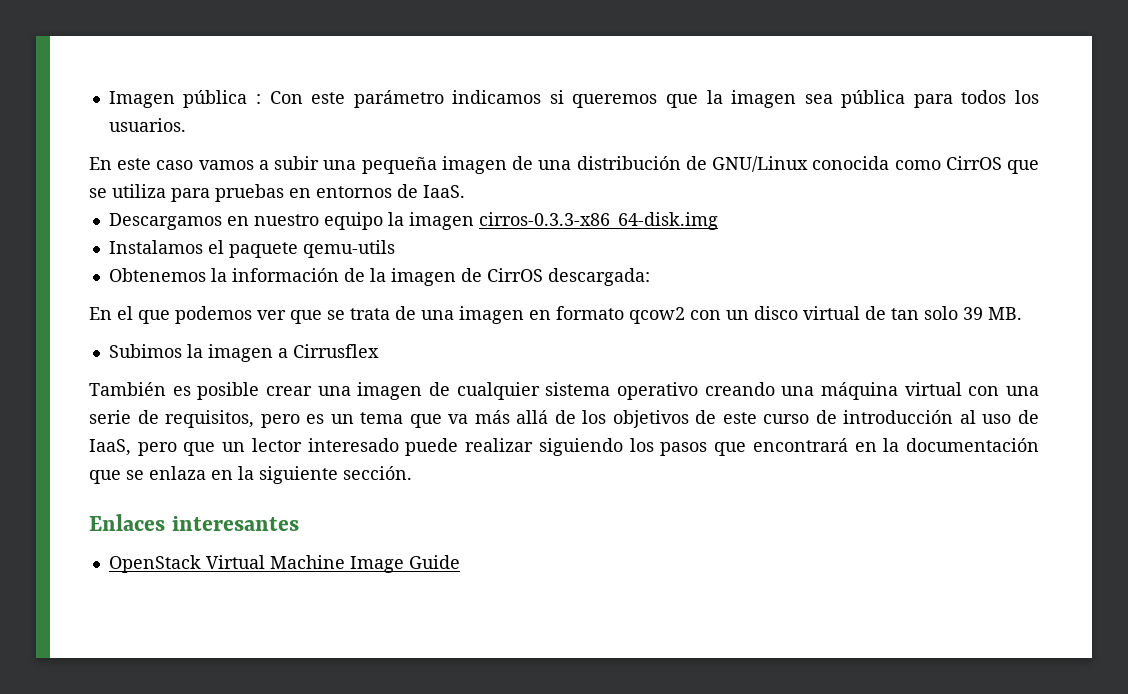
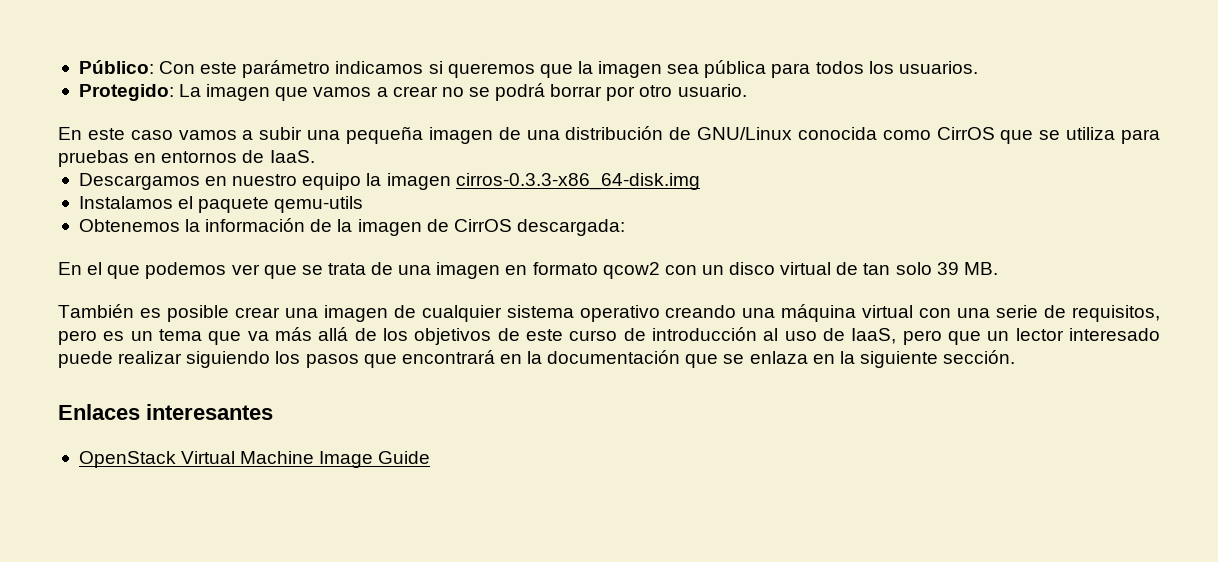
[108,90,261,108] Imagen pública : -> [78,60,154,74] Público:
(186, 125) none -> [78,83,747,101] // Protegido: La imagen que vamos a crear no se podrá borrar por otro usuario.
[108,344,379,362] // Subimos la imagen a Cirrusflex -> (998, 268) none

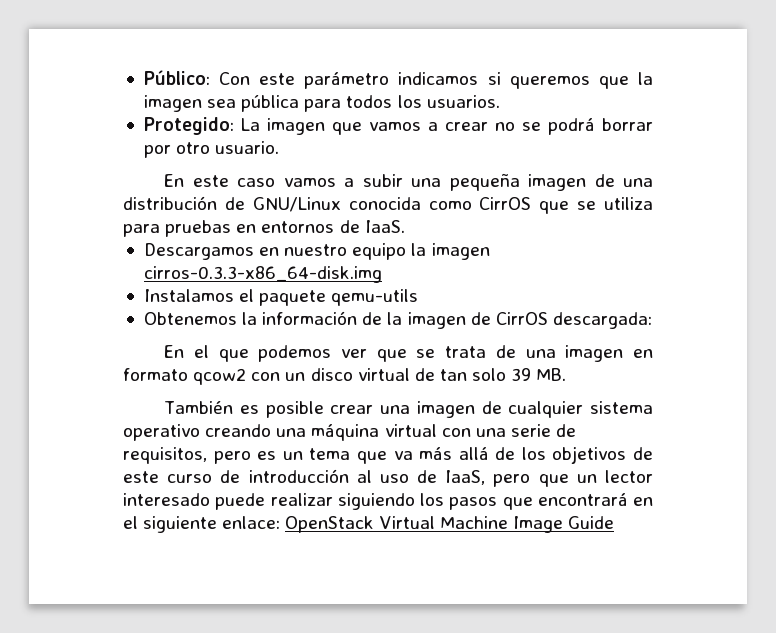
[527,350,1016,368] [58,404,273,420] la documentación que se enlaza en la siguiente sección. // Enlaces interesantes // -> [123,516,281,533] el siguiente enlace:

